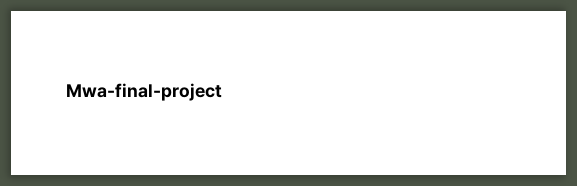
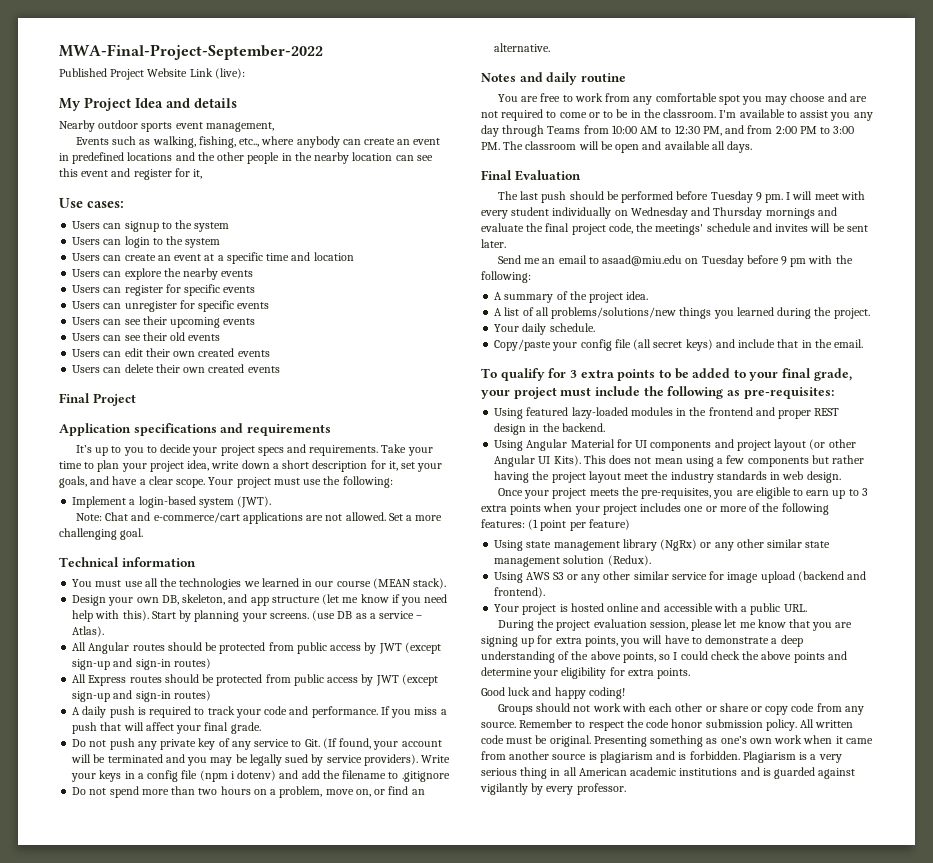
[66,83,222,101] Mwa-final-project -> [59,44,323,60] [59,68,245,80] [59,97,237,111] [59,120,274,132] [75,136,441,148] [59,152,433,164] [59,168,203,180] [59,198,124,208] [72,220,230,232] [72,236,221,248] [72,252,354,264] [72,268,254,280] [72,284,256,296] [72,300,270,312] [72,316,256,328] [72,332,221,341] [72,348,270,357] [72,364,280,373] [59,393,136,406] [59,423,331,436] [75,444,433,456] [59,460,443,472] [59,476,393,488] [72,496,272,508] [75,512,443,524] [59,528,144,540] [59,557,196,567] [72,578,447,590] [72,594,448,606] [72,610,423,622] [72,626,105,637] [72,642,441,654] [72,658,211,670] [72,674,438,686] [72,690,211,702] [72,706,447,718] [72,722,261,734] [72,738,442,750] [71,754,451,766] [71,770,450,782] [72,786,425,798] [494,43,551,52] [481,72,626,85] [497,93,867,105] [481,109,873,121] [481,125,855,137] [481,141,753,153] [481,170,581,181] [497,191,865,203] [481,207,837,219] [481,223,868,235] [481,239,506,248] [497,255,853,267] [481,271,531,283] [494,291,649,303] [494,307,870,319] [494,323,595,335] [494,339,864,351] [481,368,852,381] [481,386,834,399] [494,407,840,419] [494,423,605,435] [494,439,856,451] [494,455,865,467] [494,471,841,483] [497,487,868,499] [481,503,829,515] [481,519,630,531] [494,539,831,551] [494,555,651,567] [494,571,867,583] [494,587,546,598] [494,603,807,615] [497,619,853,631] [481,635,803,647] [481,651,847,663] [481,667,691,679] [481,687,625,699] [497,703,864,715] [481,719,854,731] [481,735,873,747] [481,751,842,763] [481,767,856,779] [480,783,626,795] MWA-Final-Project-September-2022 // Published Project Website Link (live): // My Project Idea and details // Nearby outdoor sports event management, // Events such as walking, fishing, etc.., where anybody can create an event in predefined locations and the other people in the nearby location can see this event and register for it, // Use cases: // Users can signup to the system // Users can login to the system // Users can create an event at a specific time and location // Users can explore the nearby events // Users can register for specific events // Users can unregister for specific events // Users can see their upcoming events // Users can see their old events // Users can edit their own created events // Users can delete their own created events // Final Project // Application specifications and requirements // It’s up to you to decide your project specs and requirements. Take your time to plan your project idea, write down a short description for it, set your goals, and have a clear scope. Your project must use the following: // Implement a login-based system (JWT). // Note: Chat and e-commerce/cart applications are not allowed. Set a more challenging goal. // Technical information // You must use all the technologies we learned in our course (MEAN stack). // Design your own DB, skeleton, and app structure (let me know if you need help with this). Start by planning your screens. (use DB as a service – Atlas). // All Angular routes should be protected from public access by JWT (except sign-up and sign-in routes) // All Express routes should be protected from public access by JWT (except sign-up and sign-in routes) // A daily push is required to track your code and performance. If you miss a push that will affect your final grade. // Do not push any private key of any service to Git. (If found, your account will be terminated and you may be legally sued by service providers). Write your keys in a config file (npm i dotenv) and add the filename to .gitignore // Do not spend more than two hours on a problem, move on, or find an alternative. // Notes and daily routine // You are free to work from any comfortable spot you may choose and are not required to come or to be in the classroom. I'm available to assist you any day through Teams from 10:00 AM to 12:30 PM, and from 2:00 PM to 3:00 PM. The classroom will be open and available all days. // Final Evaluation // The last push should be performed before Tuesday 9 pm. I will meet with every student individually on Wednesday and Thursday mornings and evaluate the final project code, the meetings' schedule and invites will be sent later. // Send me an email to asaad@miu.edu on Tuesday before 9 pm with the following: // A summary of the project idea. // A list of all problems/solutions/new things you learned during the project. // Your daily schedule. // Copy/paste your config file (all secret keys) and include that in the email. // To qualify for 3 extra points to be added to your final grade, your project must include the following as pre-requisites: // Using featured lazy-loaded modules in the frontend and proper REST design in the backend. // Using Angular Material for UI components and project layout (or other Angular UI Kits). This does not mean using a few components but rather having the project layout meet the industry standards in web design. // Once your project meets the pre-requisites, you are eligible to earn up to 3 extra points when your project includes one or more of the following features: (1 point per feature) // Using state management library (NgRx) or any other similar state management solution (Redux). // Using AWS S3 or any other similar service for image upload (backend and frontend). // Your project is hosted online and accessible with a public URL. // During the project evaluation session, please let me know that you are signing up for extra points, you will have to demonstrate a deep understanding of the above points, so I could check the above points and determine your eligibility for extra points. // Good luck and happy coding! // Groups should not work with each other or share or copy code from any source. Remember to respect the code honor submission policy. All written code must be original. Presenting something as one’s own work when it came from another source is plagiarism and is forbidden. Plagiarism is a very serious thing in all American academic institutions and is guarded against vigilantly by every professor.

